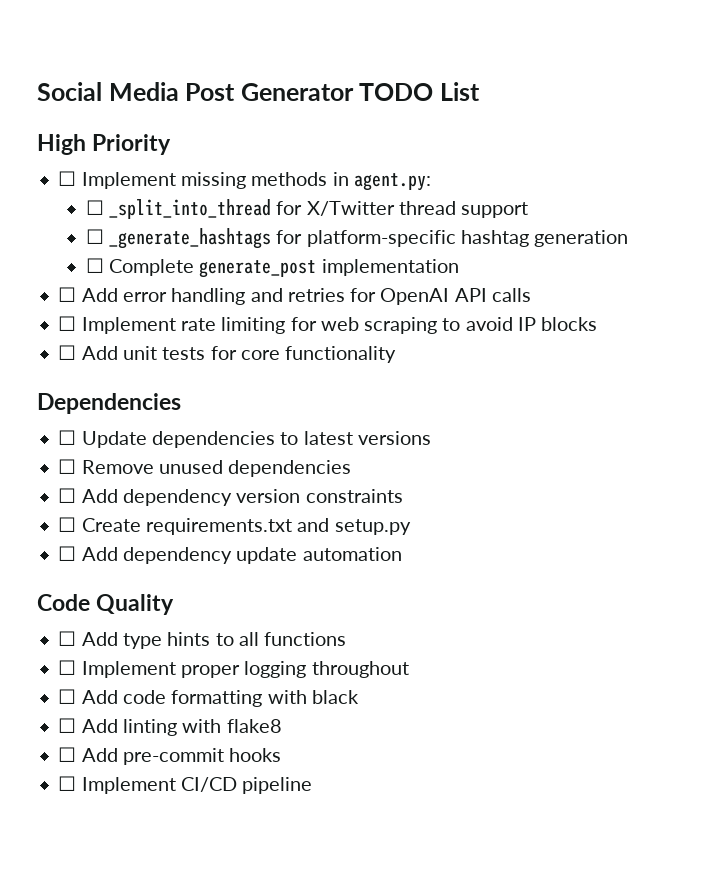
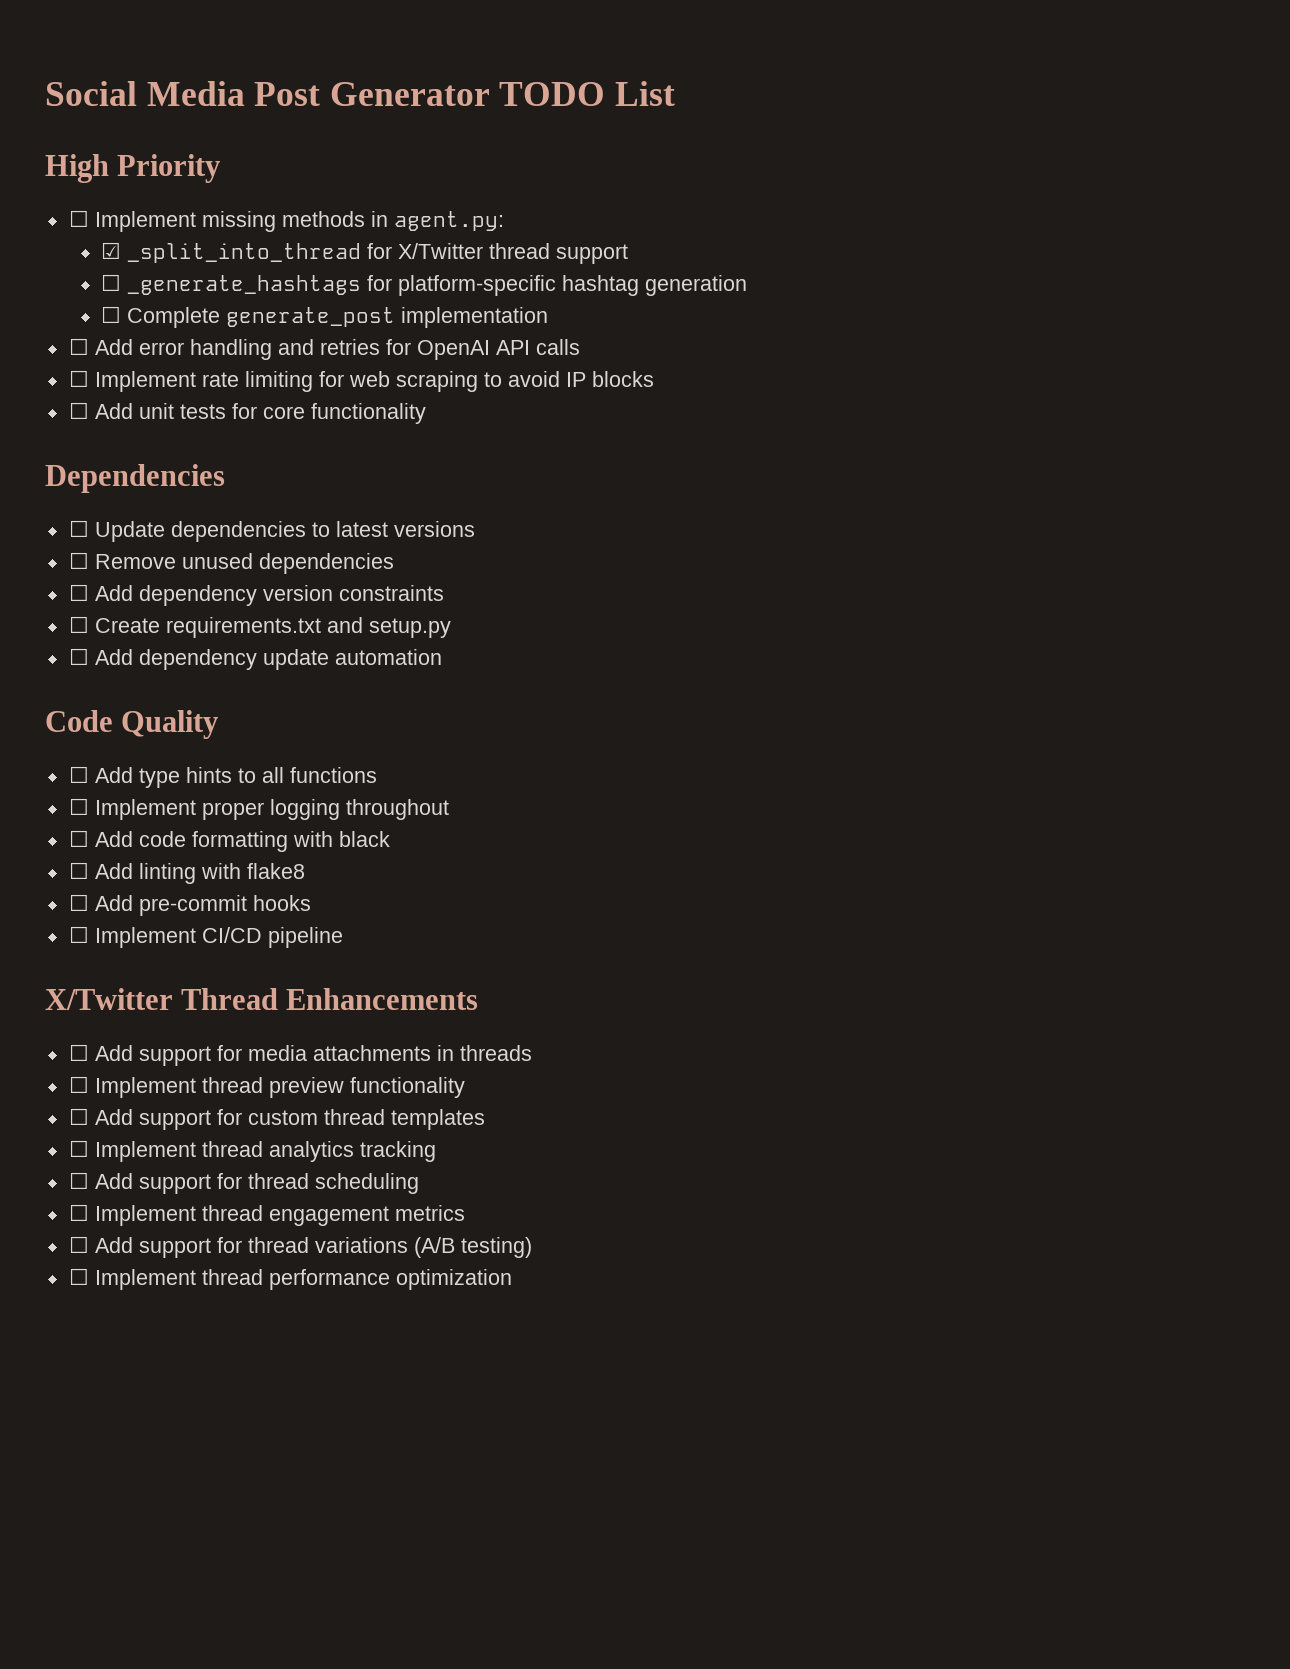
[85,200,104,215] ☐ -> [100,242,121,259] ☑
(313, 785) none -> [45,988,479,1010] [68,1044,532,1066] [68,1076,465,1098] [68,1108,485,1130] [68,1140,436,1162] [68,1172,419,1194] [68,1204,465,1226] [68,1236,532,1258] [68,1268,512,1290] // X/Twitter Thread Enhancements // ☐ Add support for media attachments in threads // ☐ Implement thread preview functionality // ☐ Add support for custom thread templates // ☐ Implement thread analytics tracking // ☐ Add support for thread scheduling // ☐ Implement thread engagement metrics // ☐ Add support for thread variations (A/B testing) // ☐ Implement thread performance optimization

